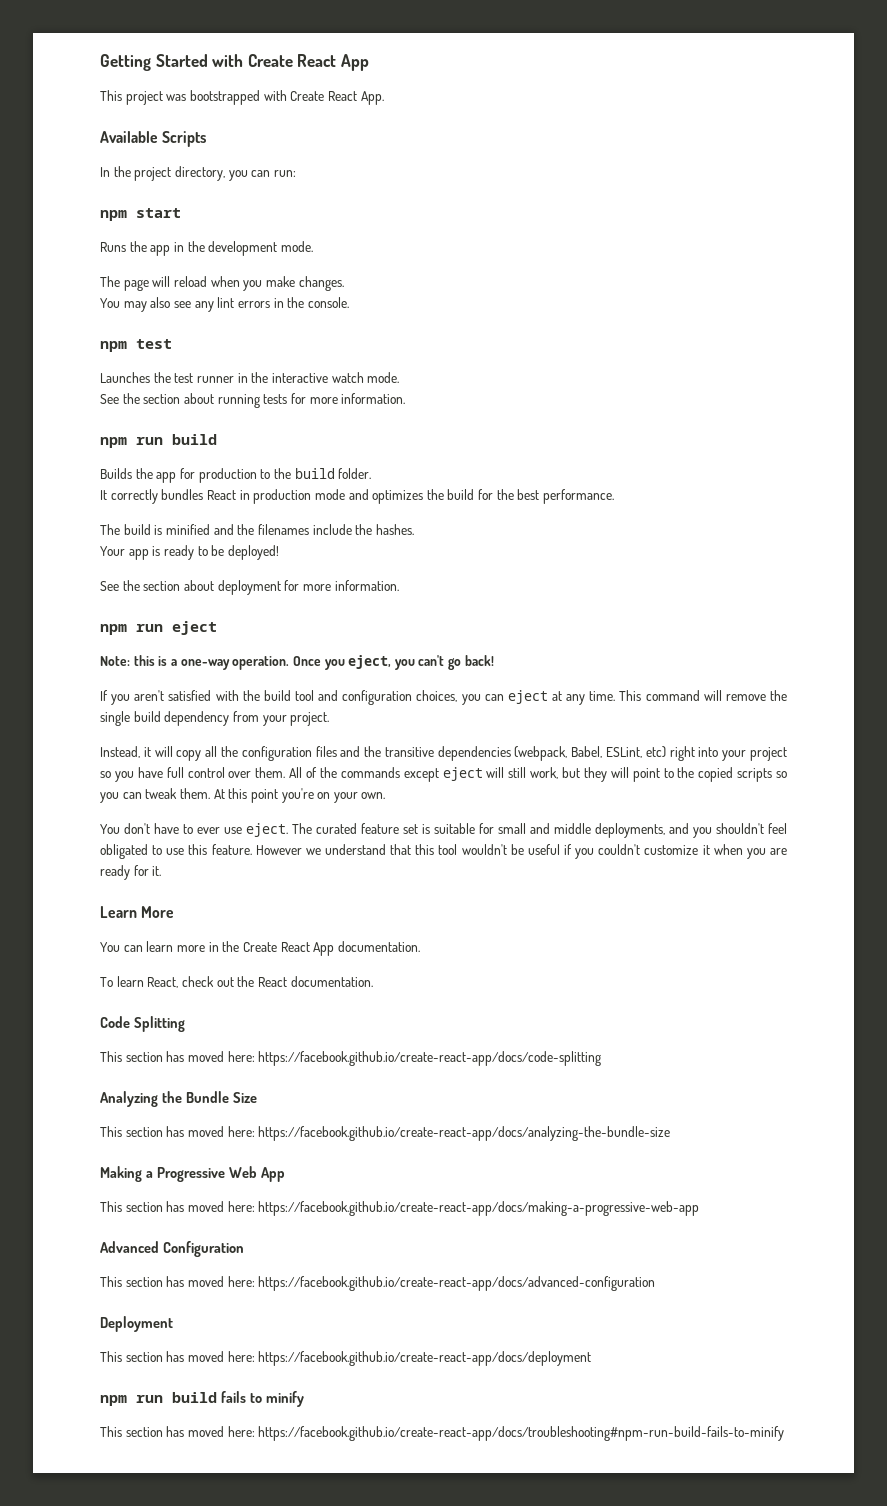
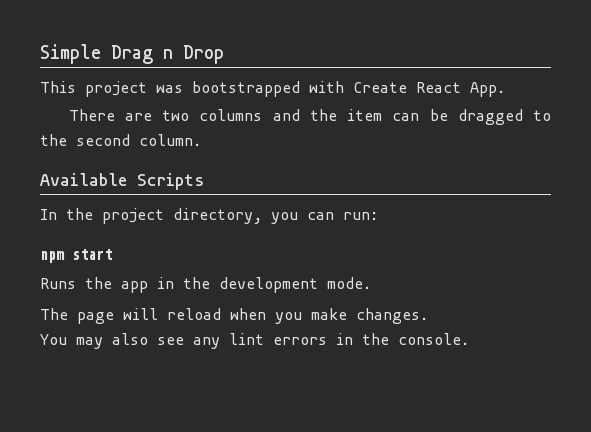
[100,54,369,71] Getting Started with Create React App -> [40,44,224,64] Simple Drag n Drop
(384, 98) none -> [68,109,551,125] [40,134,201,146] // There are two columns and the item can be dragged to the second column.
[100,339,172,352] [100,372,400,383] [100,393,406,408] [100,434,217,448] [100,468,372,483] [100,489,615,504] [100,524,414,535] [100,545,279,560] [100,580,399,595] [100,621,217,635] [100,655,494,670] [100,690,787,705] [100,711,330,726] [100,746,787,761] [100,767,787,782] [100,788,386,803] [100,823,787,838] [100,844,787,859] [100,865,162,880] [100,906,175,918] [100,941,420,956] [100,976,373,988] [100,1016,185,1032] [100,1051,602,1066] [100,1091,257,1107] [100,1126,671,1141] [100,1166,285,1182] [100,1201,700,1216] [100,1241,244,1257] [100,1276,656,1291] [100,1316,173,1332] [100,1351,592,1366] [100,1391,304,1407] [100,1426,785,1441] // npm test // Launches the test runner in the interactive watch mode. // See the section about running tests for more information. // npm run build // Builds the app for production to the build folder. // It correctly bundles React in production mode and optimizes the build for the best performance. // The build is minified and the filenames include the hashes. // Your app is ready to be deployed! // See the section about deployment for more information. // npm run eject // Note: this is a one-way operation. Once you eject, you can't go back! // If you aren't satisfied with the build tool and configuration choices, you can eject at any time. This command will remove the single build dependency from your project. // Instead, it will copy all the configuration files and the transitive dependencies (webpack, Babel, ESLint, etc) right into your project so you have full control over them. All of the commands except eject will still work, but they will point to the copied scripts so you can tweak them. At this point you're on your own. // You don't have to ever use eject. The curated feature set is suitable for small and middle deployments, and you shouldn't feel obligated to use this feature. However we understand that this tool wouldn't be useful if you couldn't customize it when you are ready for it. // Learn More // You can learn more in the Create React App documentation. // To learn React, check out the React documentation. // Code Splitting // This section has moved here: https://facebook.github.io/create-react-app/docs/code-splitting // Analyzing the Bundle Size // This section has moved here: https://facebook.github.io/create-react-app/docs/analyzing-the-bundle-size // Making a Progressive Web App // This section has moved here: https://facebook.github.io/create-react-app/docs/making-a-progressive-web-app // Advanced Configuration // This section has moved here: https://facebook.github.io/create-react-app/docs/advanced-configuration // Deployment // This section has moved here: https://facebook.github.io/create-react-app/docs/deployment // npm run build fails to minify // This section has moved here: https://facebook.github.io/create-react-app/docs/troubleshooting#npm-run-build-fails-to-minify -> (469, 339) none

